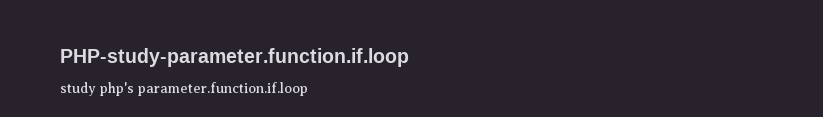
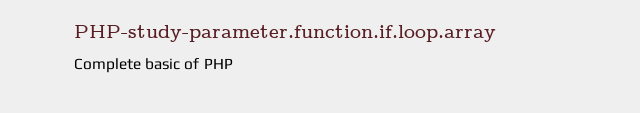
[60,48,409,67] [60,82,308,96] PHP-study-parameter.function.if.loop // study php's parameter.function.if.loop -> [74,25,496,42] [74,58,233,73] PHP-study-parameter.function.if.loop.array // Complete basic of PHP

